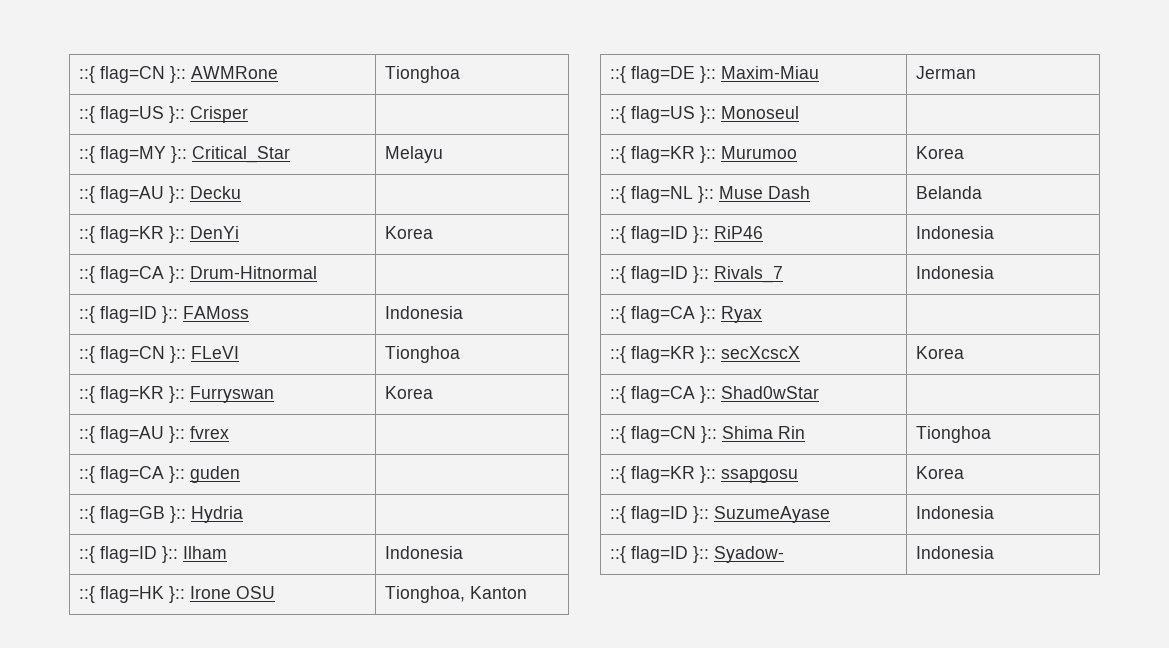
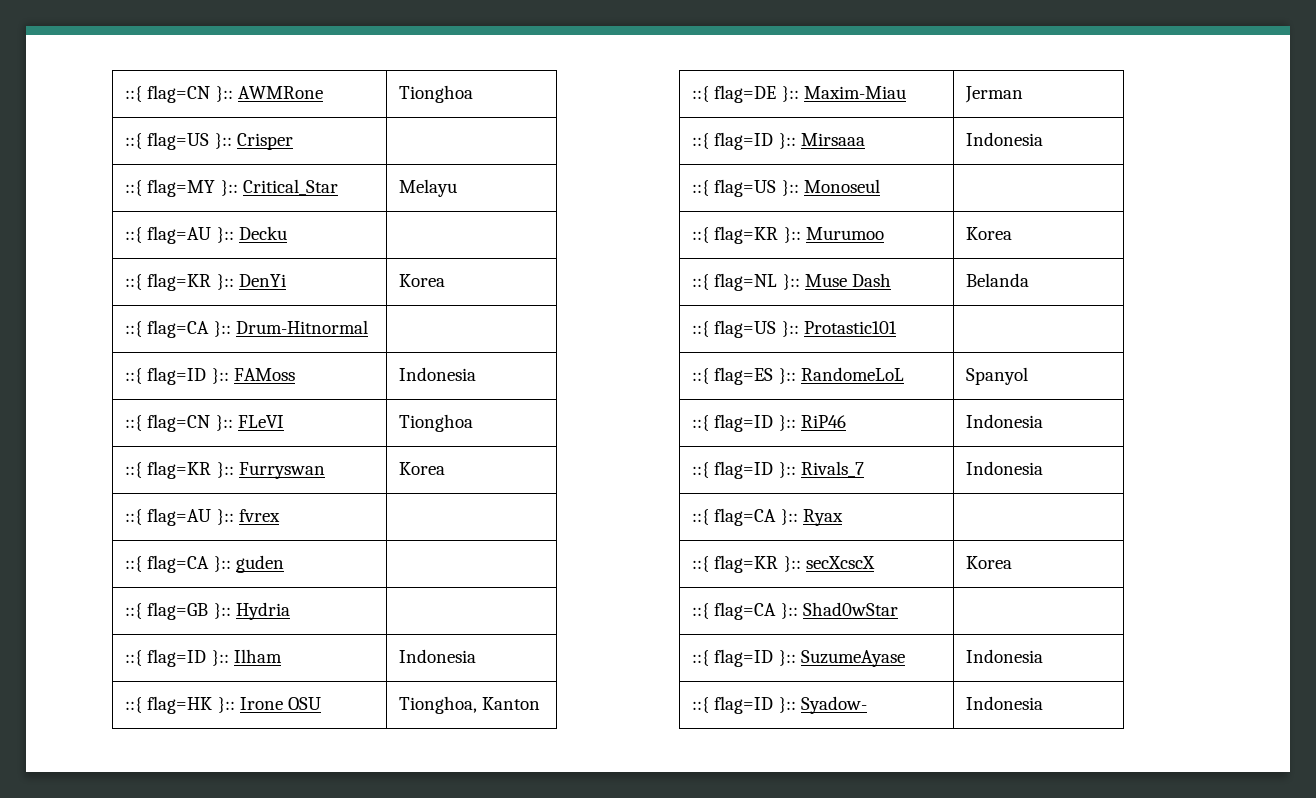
(977, 72) none -> [692,132,865,150] [966,132,1044,146] // ::{ flag=ID }:: Mirsaaa | Indonesia
(983, 192) none -> [692,320,897,338] [692,367,904,385] [966,367,1029,385] // ::{ flag=US }:: Protastic101 | // ::{ flag=ES }:: RandomeLoL | Spanyol
[610,426,806,443] [916,426,992,443] [610,466,799,483] [916,466,965,479] // ::{ flag=CN }:: Shima Rin | Tionghoa // ::{ flag=KR }:: ssapgosu | Korea -> (898, 609) none

